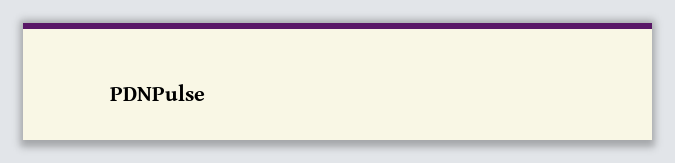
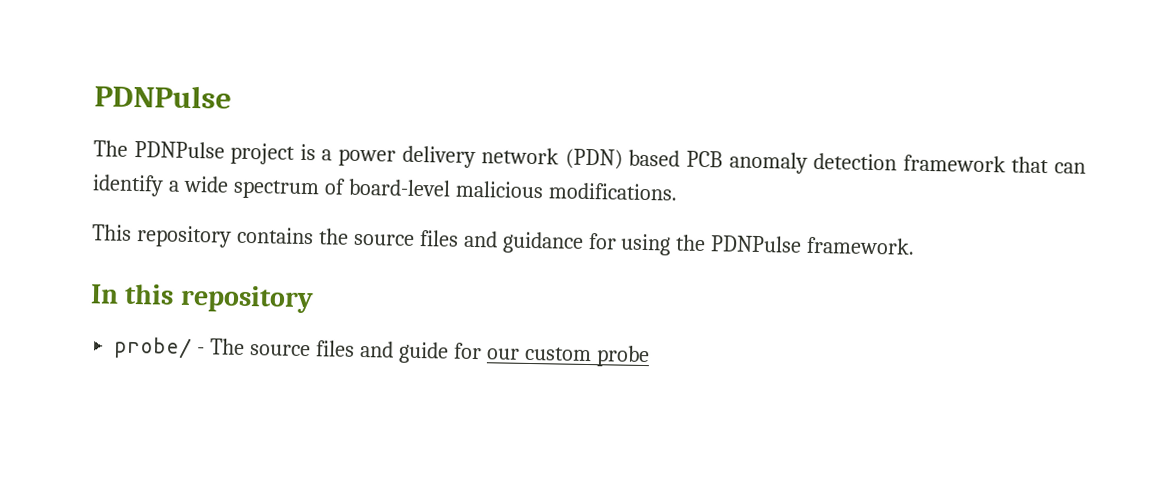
[110,84,205,101] PDNPulse -> [94,84,232,109] [93,140,1087,174] [92,174,678,201] [92,224,916,256] [90,283,314,314] [113,336,650,368] PDNPulse // The PDNPulse project is a power delivery network (PDN) based PCB anomaly detection framework that can identify a wide spectrum of board-level malicious modifications. // This repository contains the source files and guidance for using the PDNPulse framework. // In this repository // probe/ - The source files and guide for our custom probe

